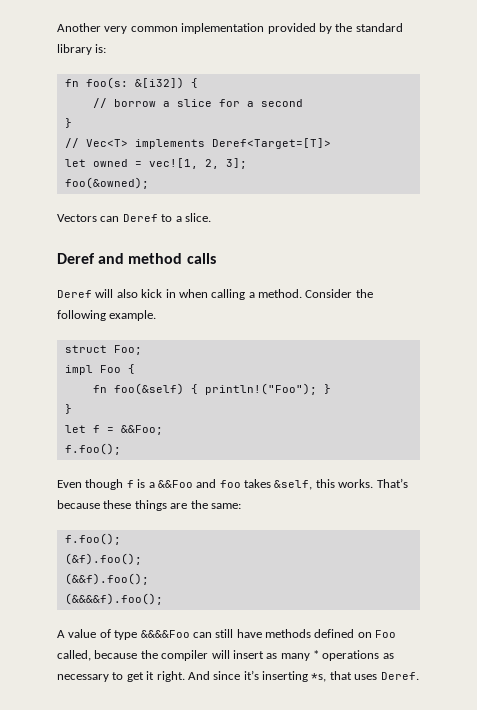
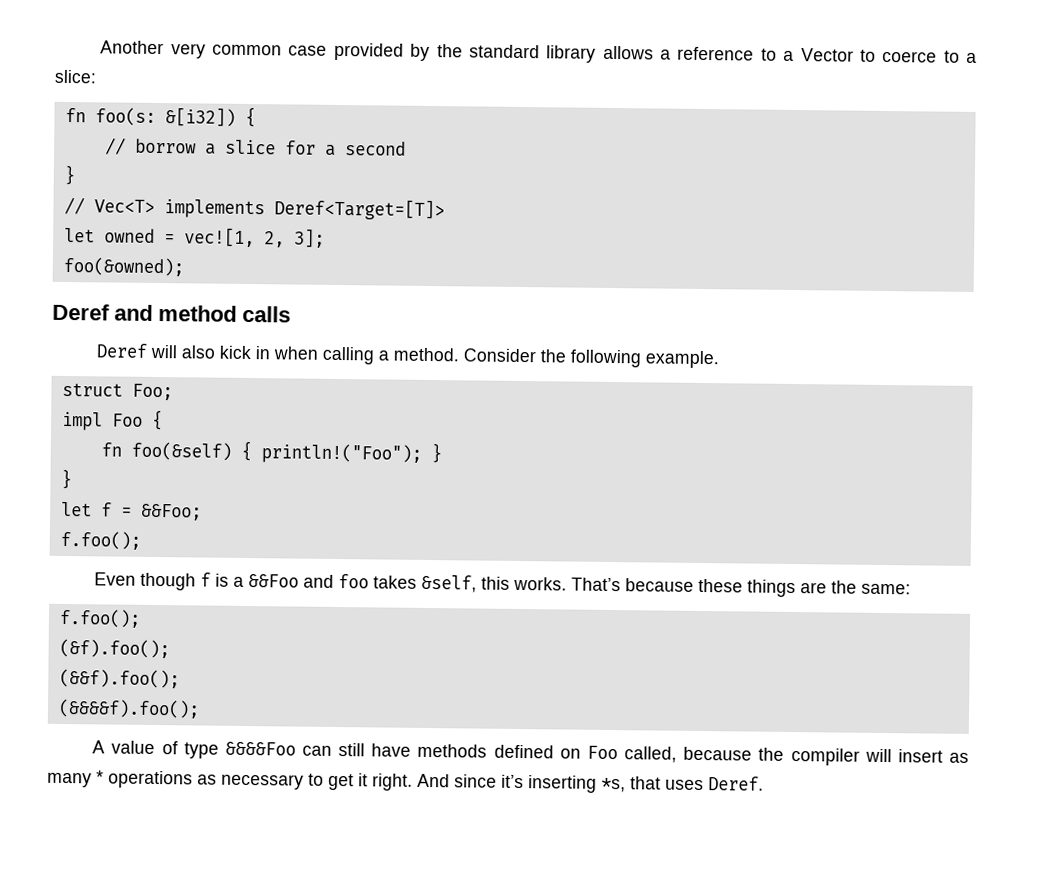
[181,23,265,34] implementation -> [288,45,328,56] case
[95,44,107,53] is: -> [602,45,977,63] [54,69,97,84] allows a reference to a Vector to coerce to a slice:
[57,213,211,222] // Vectors can Deref to a slice. -> (184, 266) none

